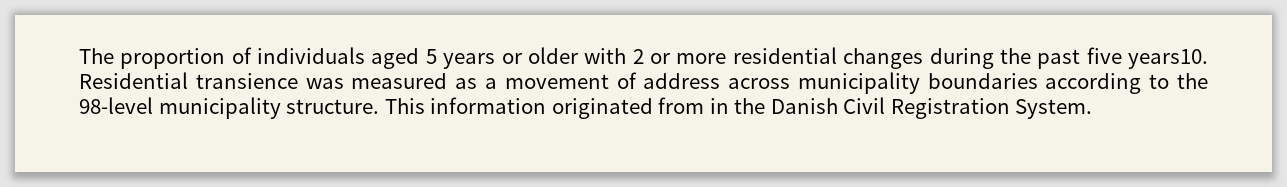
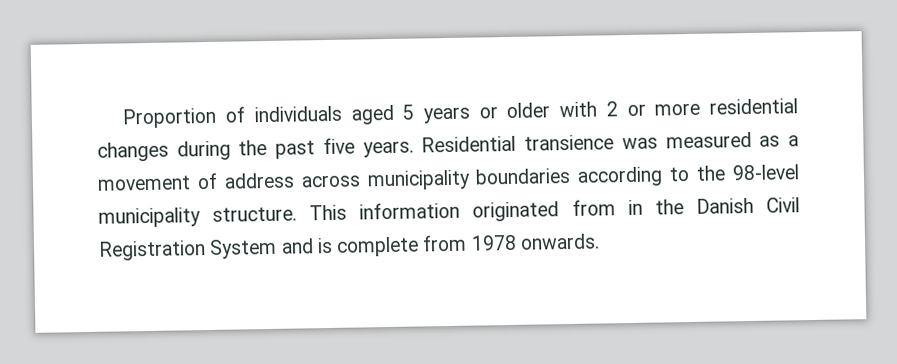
[79,48,226,69] The proportion -> [122,107,218,129] Proportion
[1128,49,1208,69] years10. -> [362,140,414,158] years.
[1015,99,1093,119] System. -> [209,233,600,259] System and is complete from 1978 onwards.

